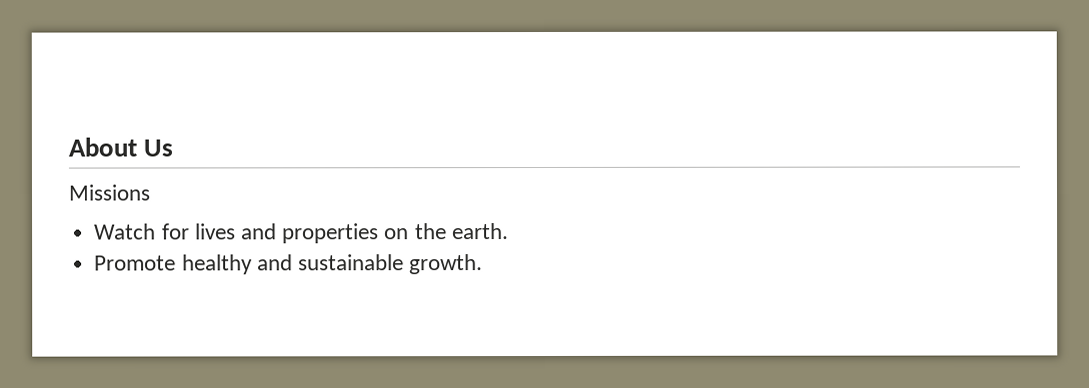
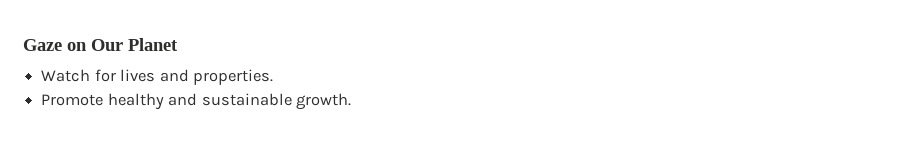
[68,137,174,157] [68,184,151,201] About Us // Missions -> [23,38,178,51] Gaze on Our Planet
[282,223,509,244] properties on the earth. -> [192,69,273,85] properties.

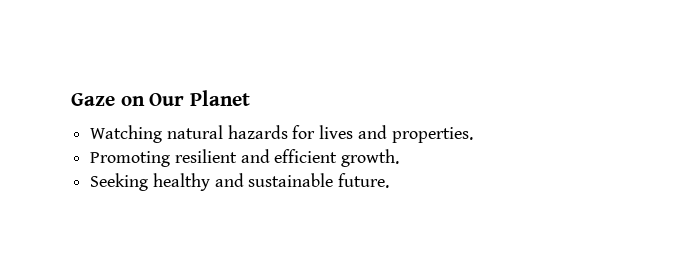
[41,69,91,82] Watch -> [90,125,288,143] Watching natural hazards
[41,94,104,106] Promote -> [90,149,400,167] [90,173,149,191] Promoting resilient and efficient growth. // Seeking
[295,93,351,110] growth. -> [338,173,390,188] future.

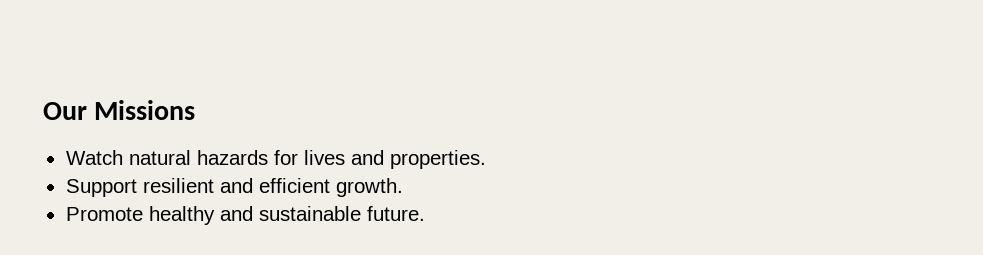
[71,90,250,106] [90,125,163,143] Gaze on Our Planet // Watching -> [43,100,196,120] [65,150,123,165] Our Missions // Watch
[90,151,171,167] Promoting -> [65,179,137,197] Support
[90,173,149,191] Seeking -> [65,207,143,221] Promote

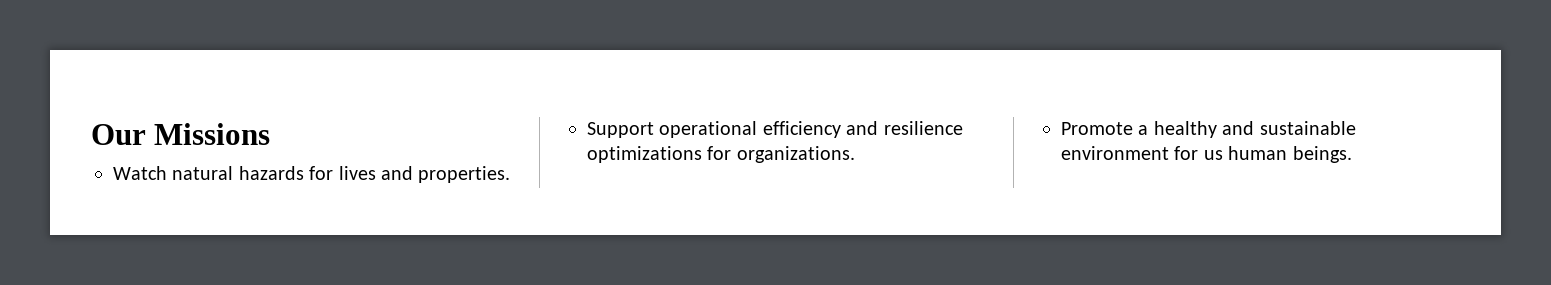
[142,178,403,197] resilient and efficient growth. -> [659,121,963,138] [587,146,855,163] operational efficiency and resilience optimizations for organizations.
(143, 214) none -> [1138,125,1149,135] a
[366,206,425,221] future. -> [1061,146,1352,163] environment for us human beings.

